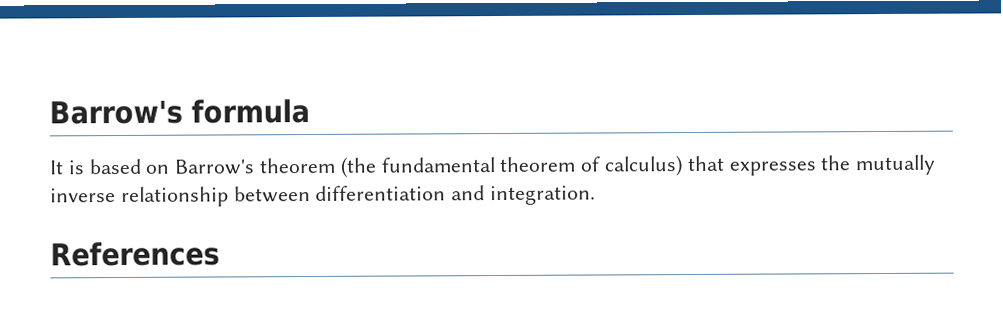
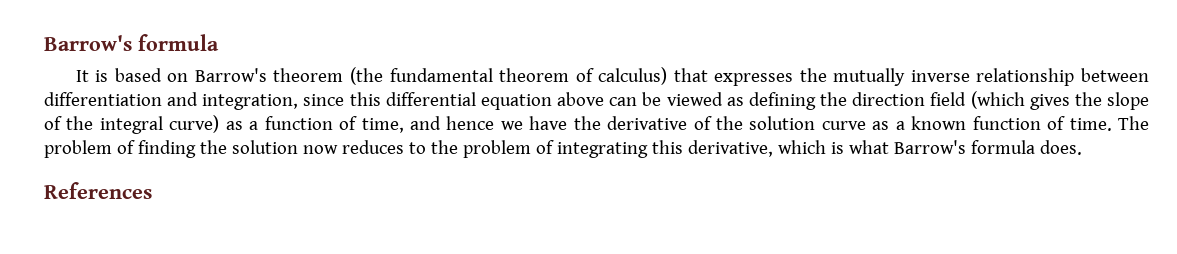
[490,185,597,206] integration. -> [202,91,1149,110] [44,115,1150,134] [44,140,1082,158] integration, since this differential equation above can be viewed as defining the direction field (which gives the slope of the integral curve) as a function of time, and hence we have the derivative of the solution curve as a known function of time. The problem of finding the solution now reduces to the problem of integrating this derivative, which is what Barrow's formula does.

